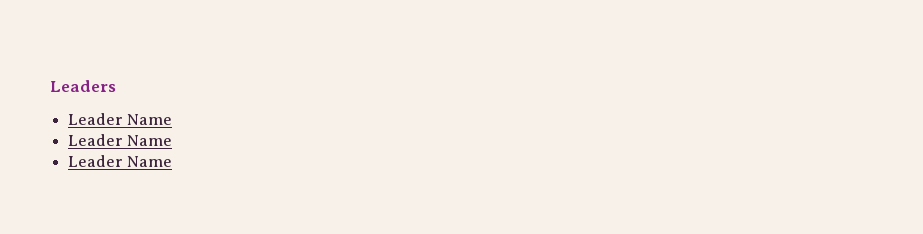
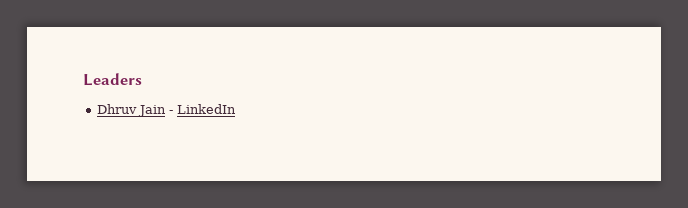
[67,113,172,125] [67,134,172,146] [67,155,172,167] Leader Name // Leader Name // Leader Name -> [96,104,236,117] Dhruv Jain - LinkedIn

